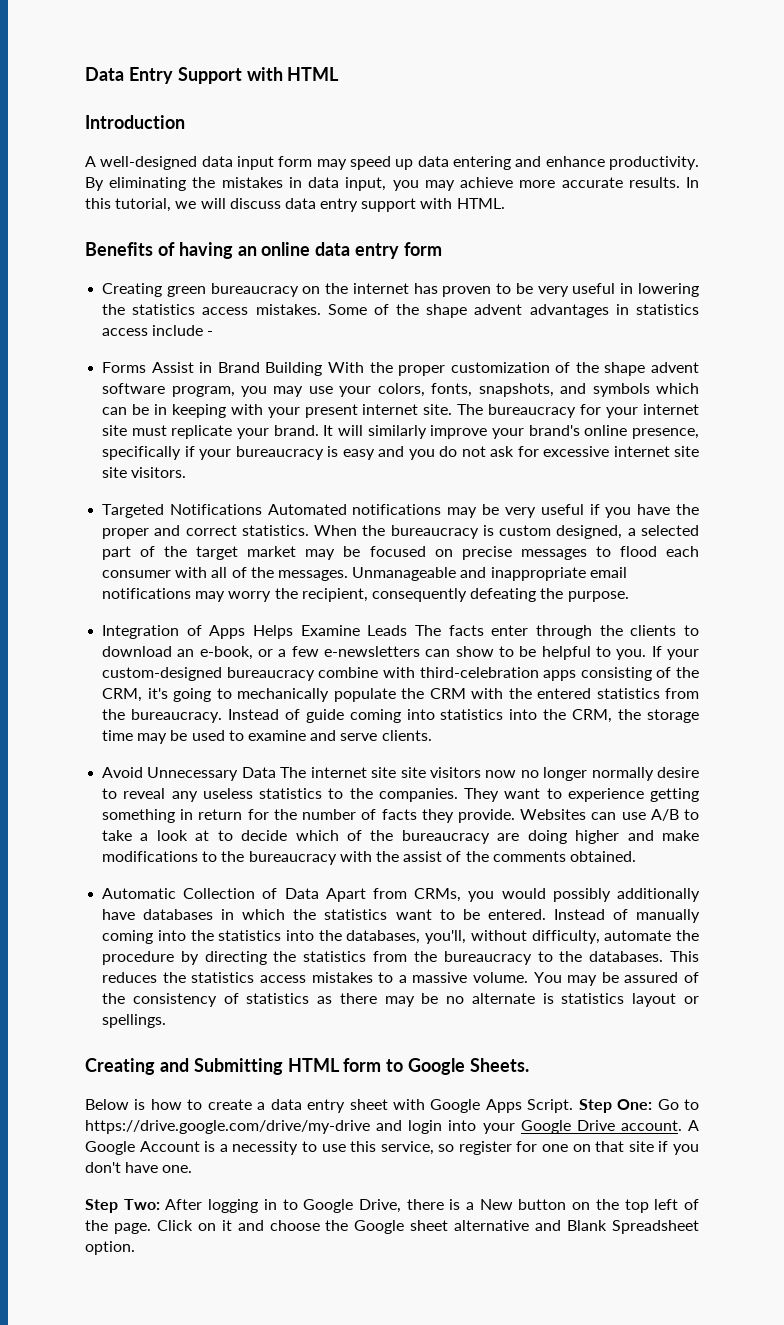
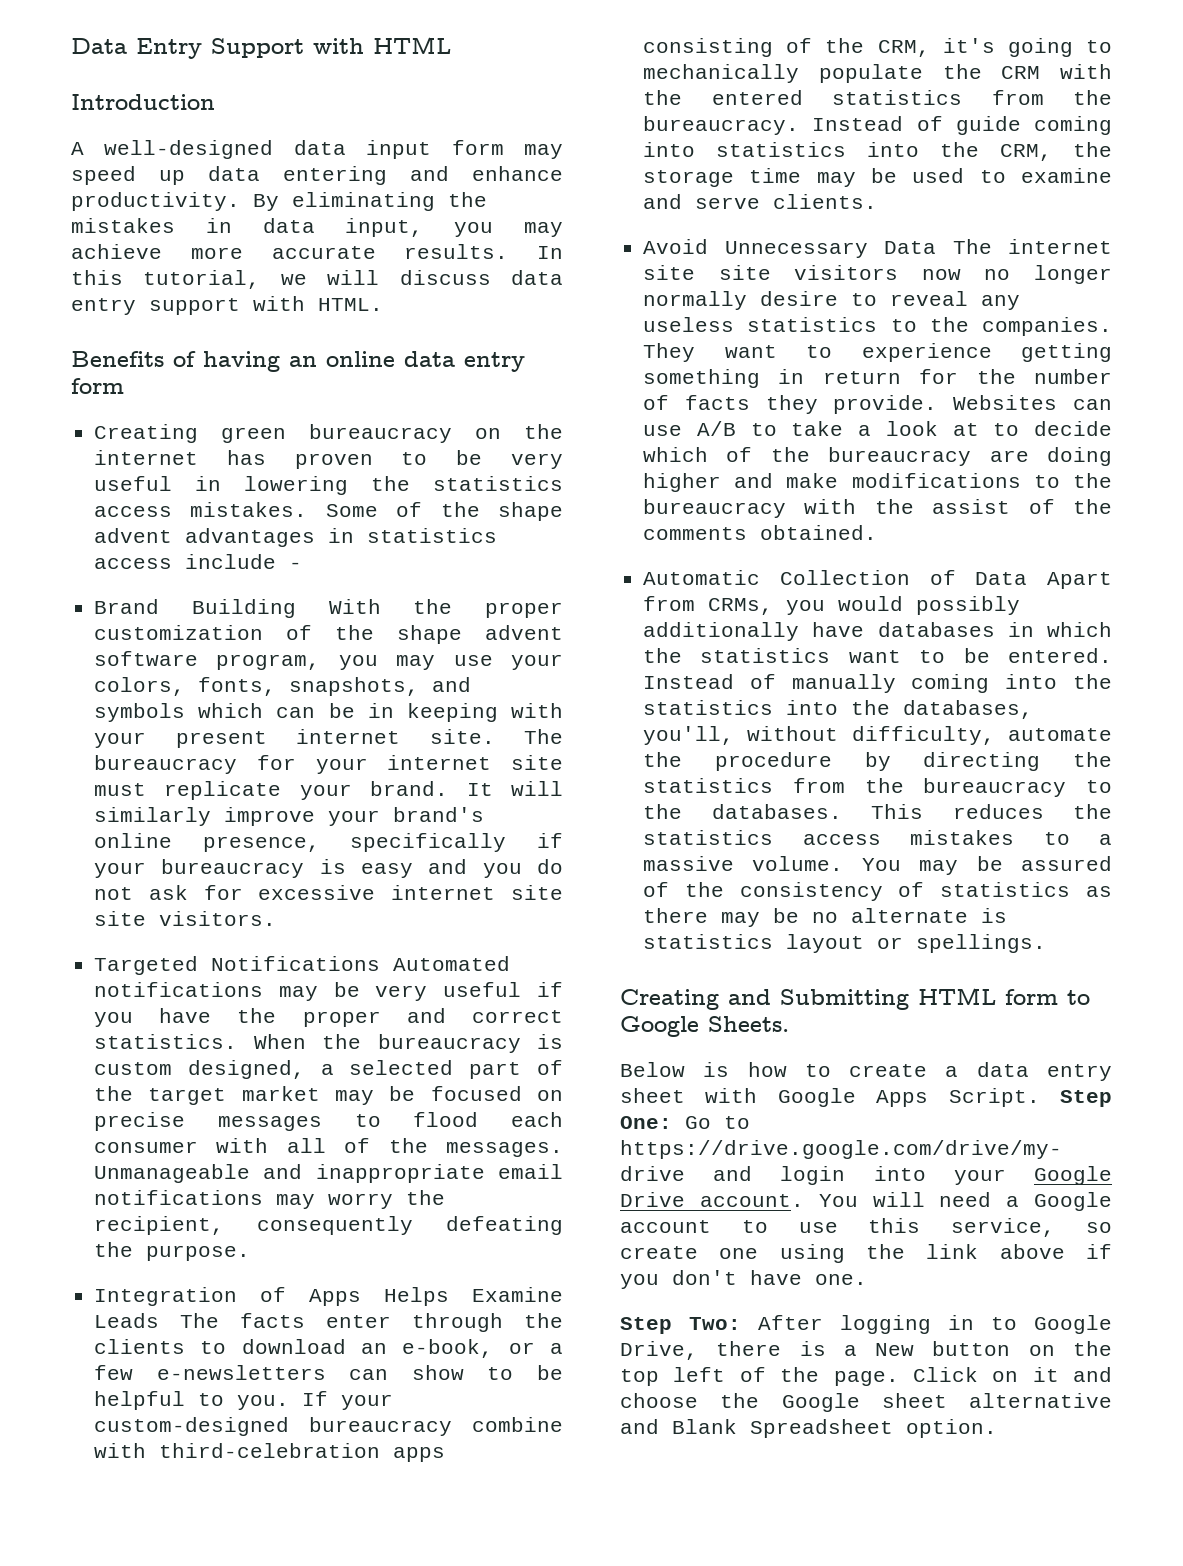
[102,362,213,373] Forms Assist in -> (303, 565) none
[688,1120,699,1131] [85,1141,299,1155] A Google Account is a necessity -> [818,1192,1112,1211] [620,1220,711,1233] You will need a Google account
[458,1141,654,1155] register for one on that site -> [620,1244,1065,1263] create one using the link above

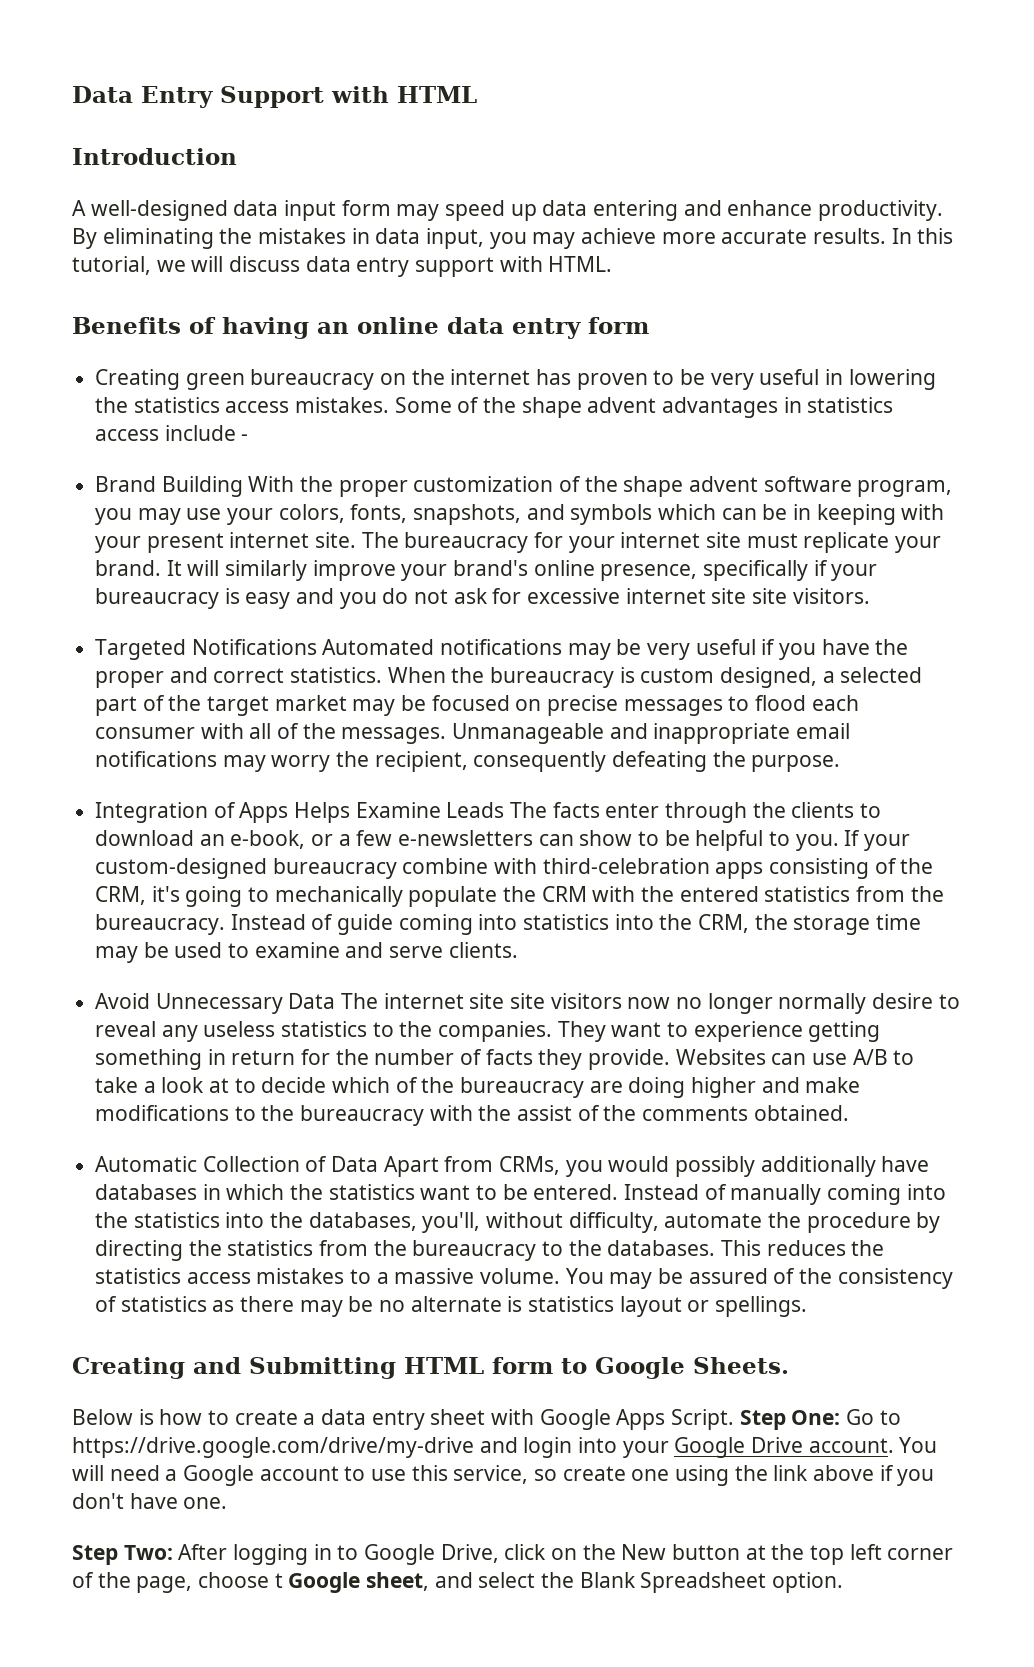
[716,1341,857,1356] there is a -> [504,1544,616,1560] click on the
[1028,1345,1055,1356] on -> [745,1545,766,1560] at
[739,1367,1112,1386] [620,1393,1112,1412] [620,1419,659,1434] of the page. Click on it and choose the Google sheet alternative and -> [887,1548,954,1560] [72,1572,575,1593] corner of the page, choose t Google sheet, and select the

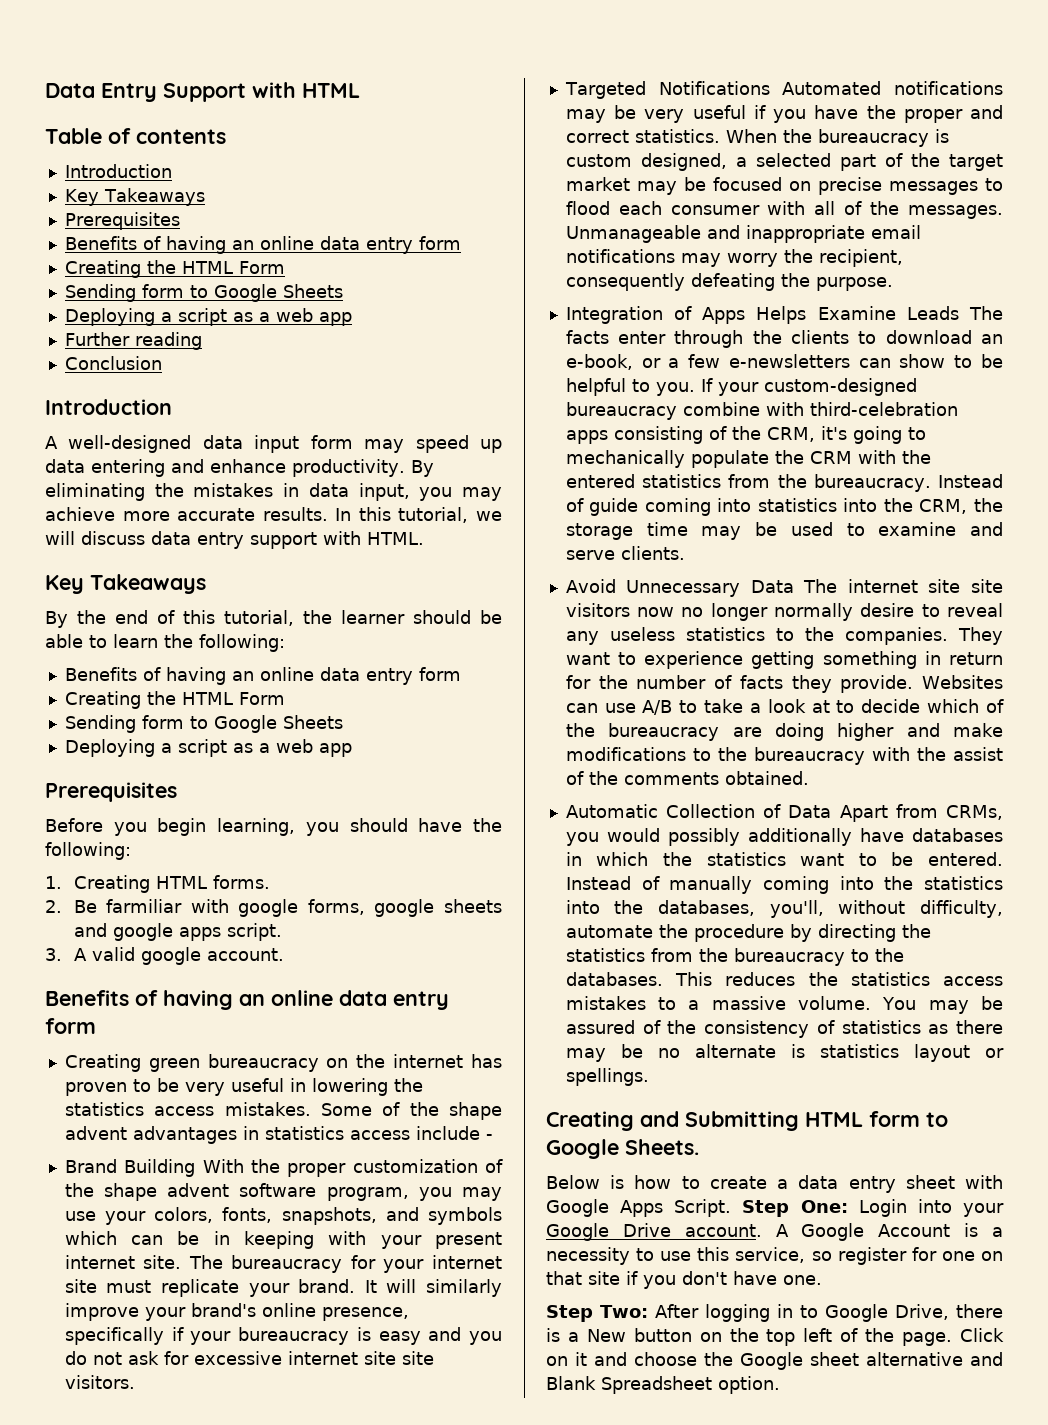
(477, 94) none -> [45,128,226,144] [64,164,172,178] [64,188,205,206] [64,212,180,230] [64,236,461,254] [64,260,285,278] [64,284,343,302] [64,308,352,326] [64,332,202,350] [64,356,162,370] // Table of contents // Introduction // Key Takeaways // Prerequisites // Benefits of having an online data entry form // Creating the HTML Form // Sending form to Google Sheets // Deploying a script as a web app // Further reading // Conclusion
(613, 264) none -> [45,574,206,594] [45,610,502,628] [45,634,285,652] [64,667,461,685] [64,691,285,709] [64,715,343,733] [64,739,352,757] [45,782,177,802] [45,818,503,836] [45,842,131,860] [45,875,270,893] [45,899,502,917] [73,923,282,941] [45,947,284,965] // Key Takeaways // By the end of this tutorial, the learner should be able to learn the following: // Benefits of having an online data entry form // Creating the HTML Form // Sending form to Google Sheets // Deploying a script as a web app // Prerequisites // Before you begin learning, you should have the following: // 1. Creating HTML forms. // 2. Be farmiliar with google forms, google sheets and google apps script. // 3. A valid google account.
[846,1409,901,1425] [72,1437,573,1458] Go to https://drive.google.com/drive/my-drive and login -> [858,1199,907,1217] Login
[899,1437,938,1453] [72,1465,339,1486] You will need a Google account -> [775,1223,1003,1241] [546,1247,630,1265] A Google Account is a necessity
[562,1465,875,1486] create one using the link above -> [837,1247,1003,1265] [546,1271,620,1285] register for one on that site
[504,1544,616,1560] click on the -> [956,1304,1003,1318] [546,1328,579,1342] there is a
[745,1545,766,1560] at -> [699,1332,722,1342] on
[887,1548,954,1560] [72,1572,575,1593] corner of the page, choose t Google sheet, and select the -> [840,1328,1005,1346] [546,1352,1003,1370] of the page. Click on it and choose the Google sheet alternative and

